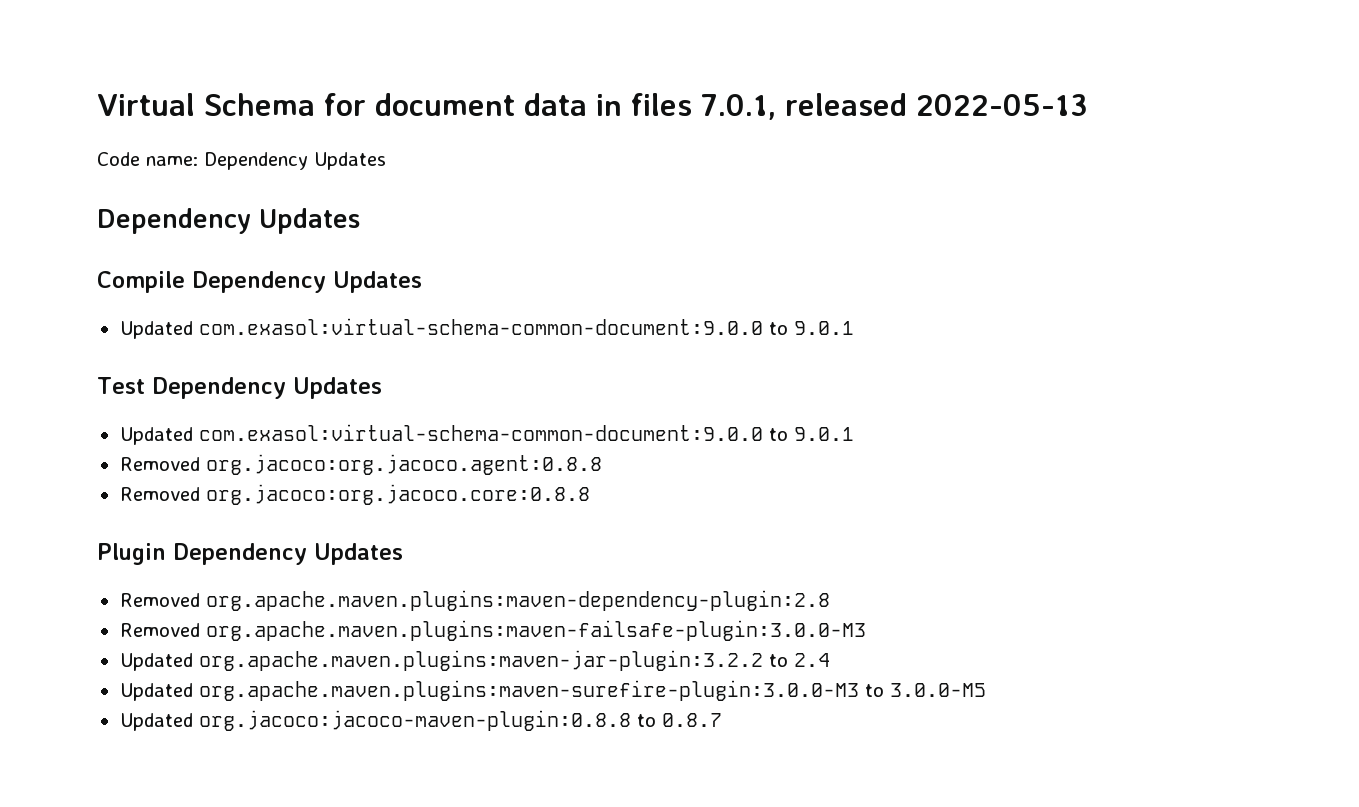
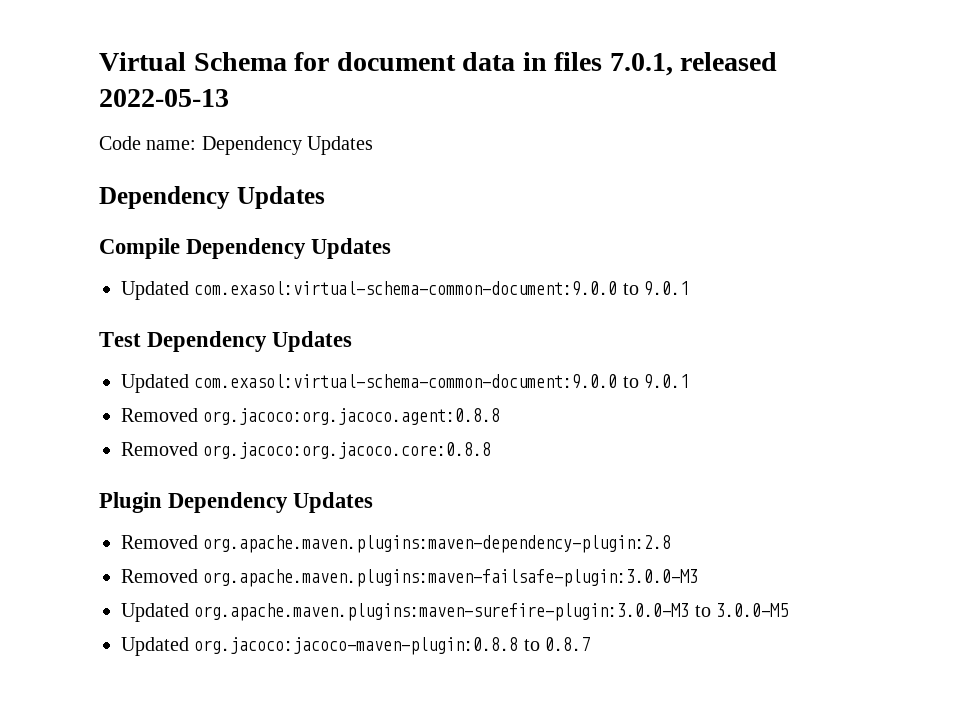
[119,650,830,671] // Updated org.apache.maven.plugins:maven-jar-plugin:3.2.2 to 2.4 -> (699, 578) none

